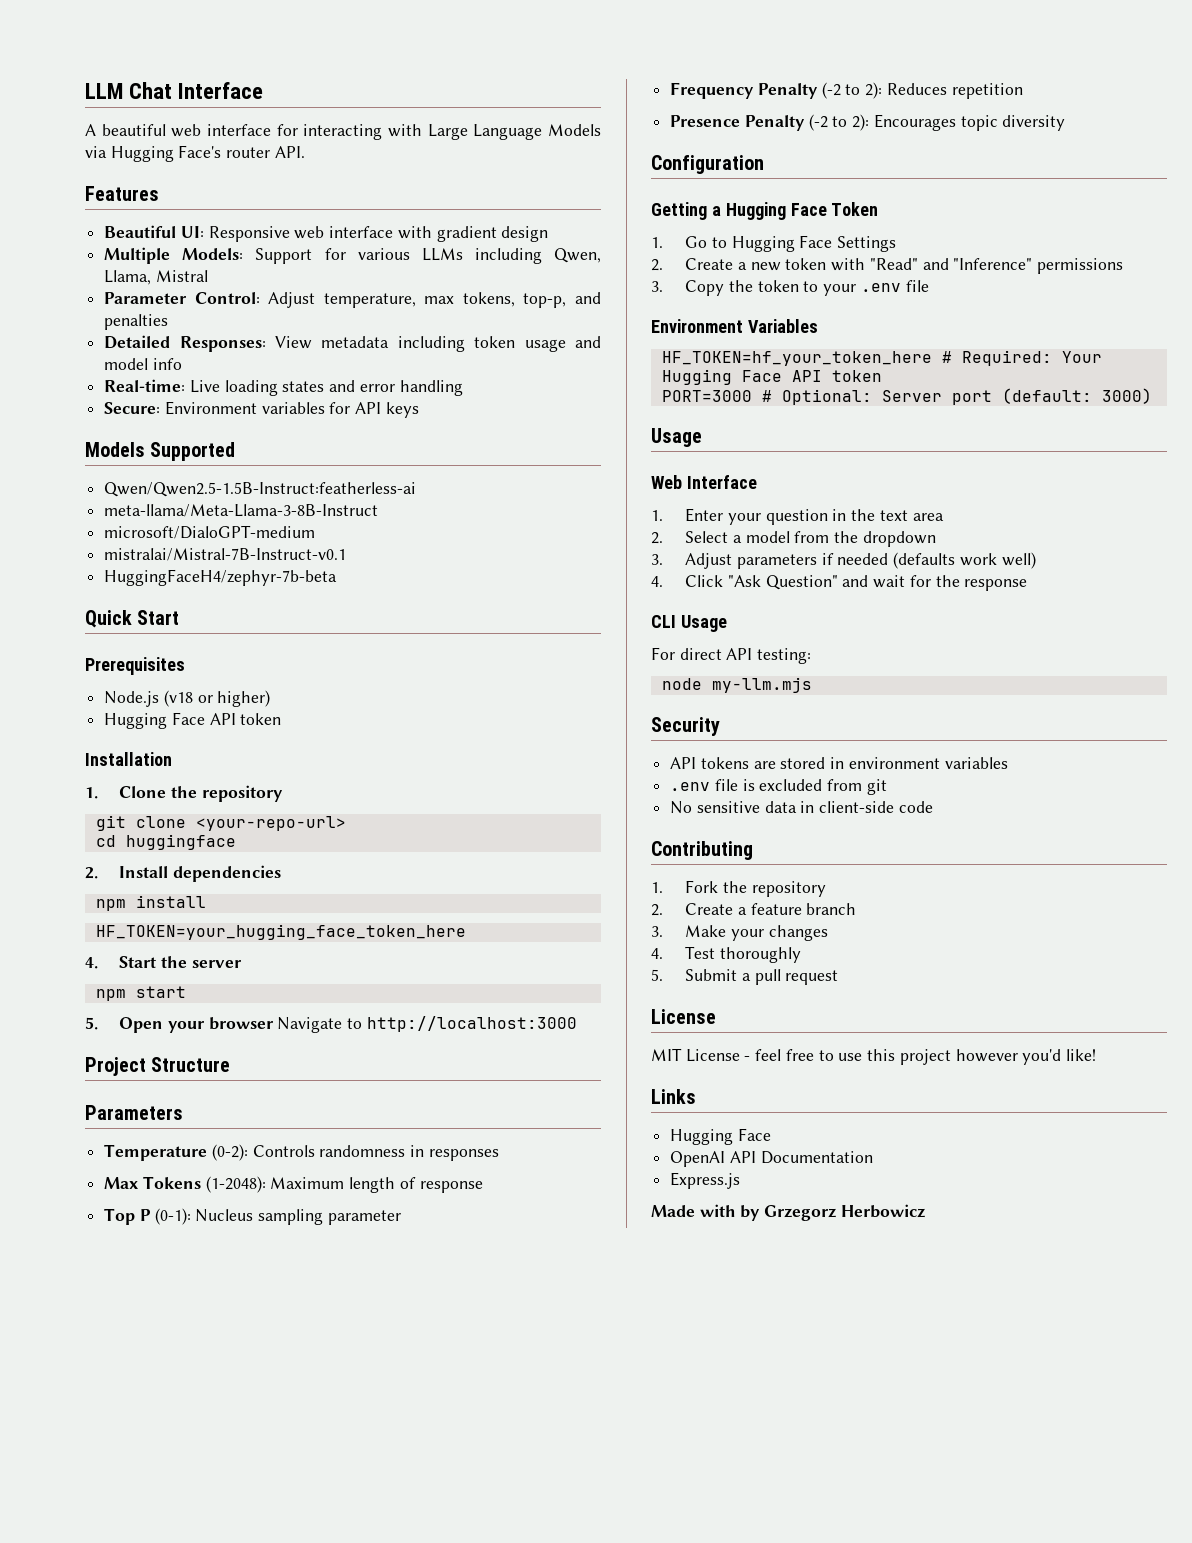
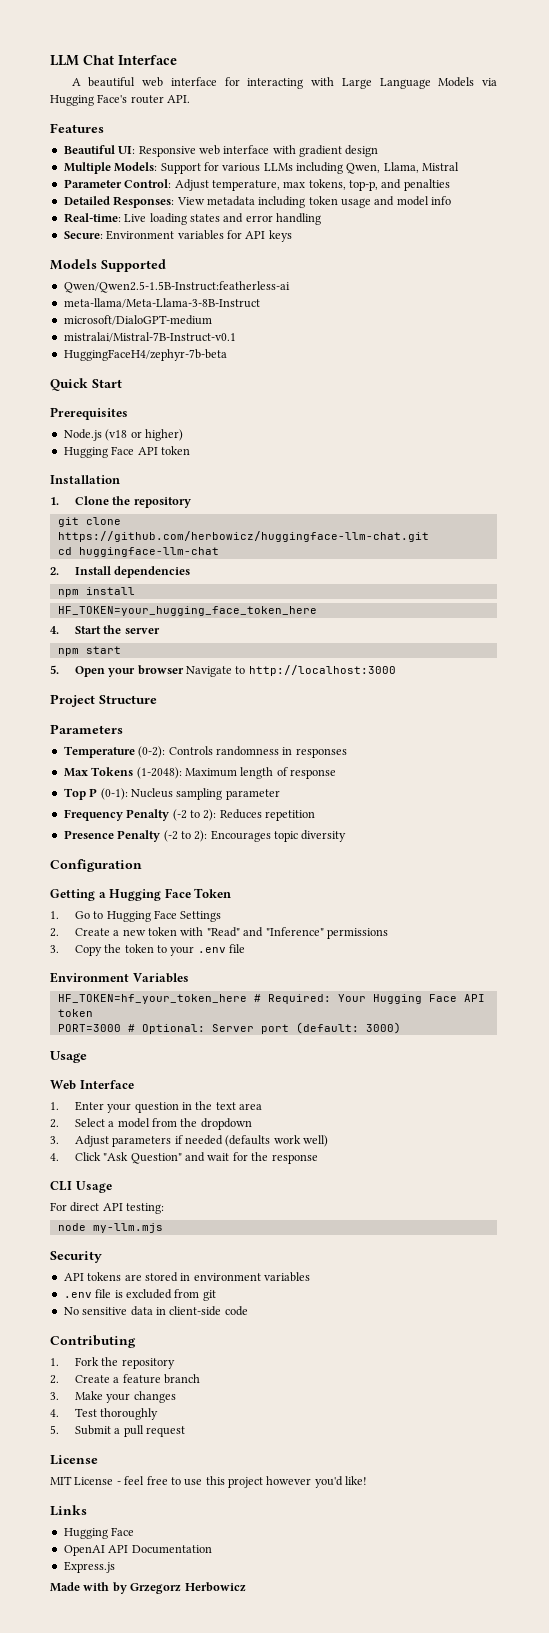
[195,816,346,831] <your-repo-url> -> [57,531,429,542] https://github.com/herbowicz/huggingface-llm-chat.git
[125,834,236,850] huggingface -> [78,547,219,557] huggingface-llm-chat

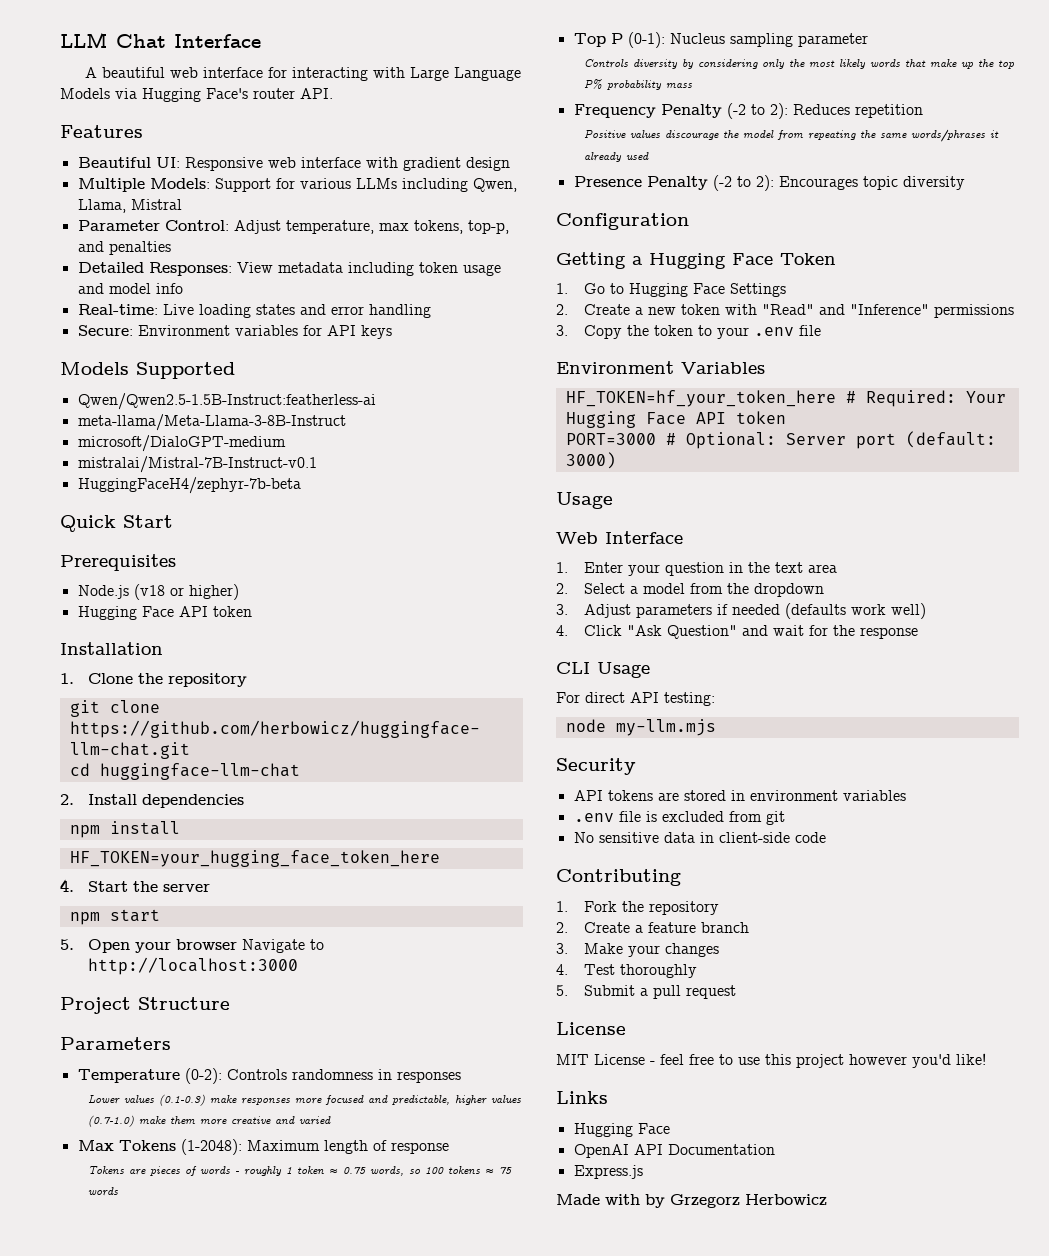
(347, 753) none -> [88,1094,522,1106] [88,1115,332,1127] // Lower values (0.1-0.3) make responses more focused and predictable, higher values (0.7-1.0) make them more creative and varied
(336, 774) none -> [88,1166,513,1176] [88,1187,119,1196] // Tokens are pieces of words - roughly 1 token ≈ 0.75 words, so 100 tokens ≈ 75 words
(280, 794) none -> [584,59,1015,69] [584,79,693,90] // Controls diversity by considering only the most likely words that make up the top P% probability mass
(315, 815) none -> [584,129,1000,142] [584,152,650,162] // Positive values discourage the model from repeating the same words/phrases it already used

